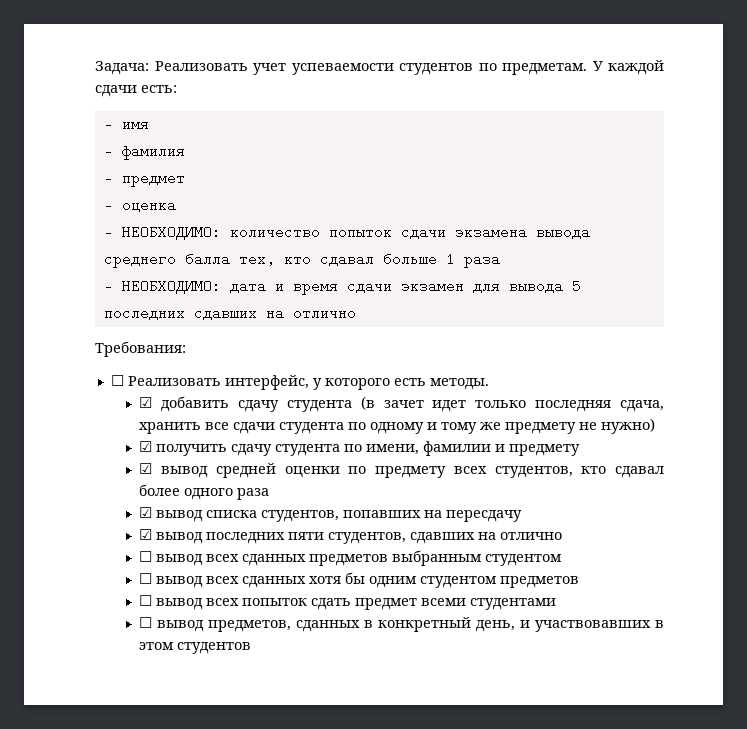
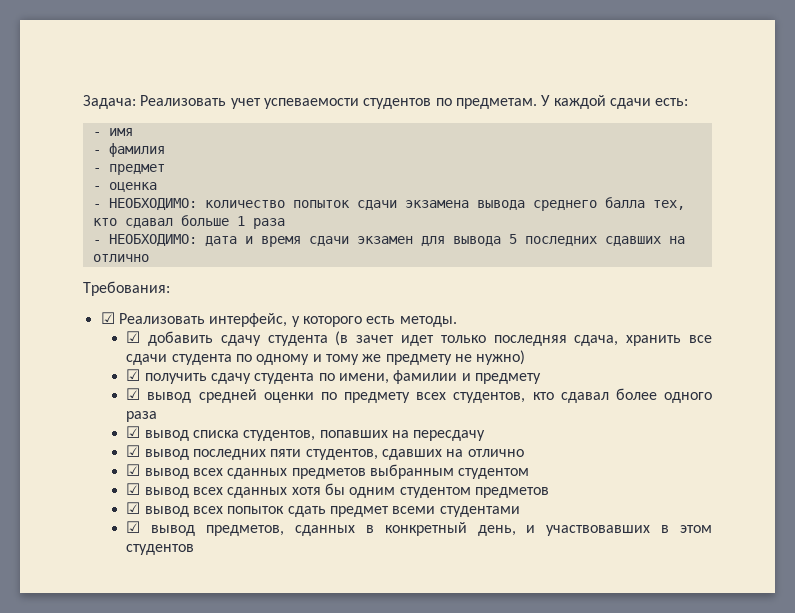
[110,375,124,386] ☐ -> [100,312,115,324] ☑
[139,551,153,562] ☐ -> [126,464,141,476] ☑
[139,573,153,584] ☐ -> [126,483,141,495] ☑
[139,595,153,606] ☐ -> [126,502,141,514] ☑
[139,617,153,628] ☐ -> [126,521,141,533] ☑

